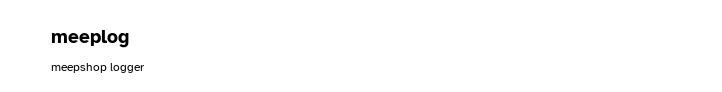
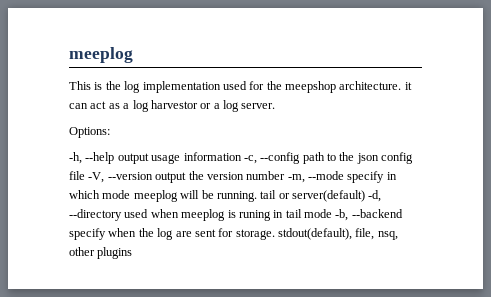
[51,63,146,73] meepshop logger -> [69,81,412,93] [69,100,276,112] [69,127,110,138] [69,152,414,164] [69,171,397,183] [69,190,382,202] [69,209,403,221] [69,228,398,240] [69,247,133,259] This is the log implementation used for the meepshop architecture. it can act as a log harvestor or a log server. // Options: // -h, --help output usage information -c, --config path to the json config file -V, --version output the version number -m, --mode specify in which mode meeplog will be running. tail or server(default) -d, --directory used when meeplog is runing in tail mode -b, --backend specify when the log are sent for storage. stdout(default), file, nsq, other plugins

